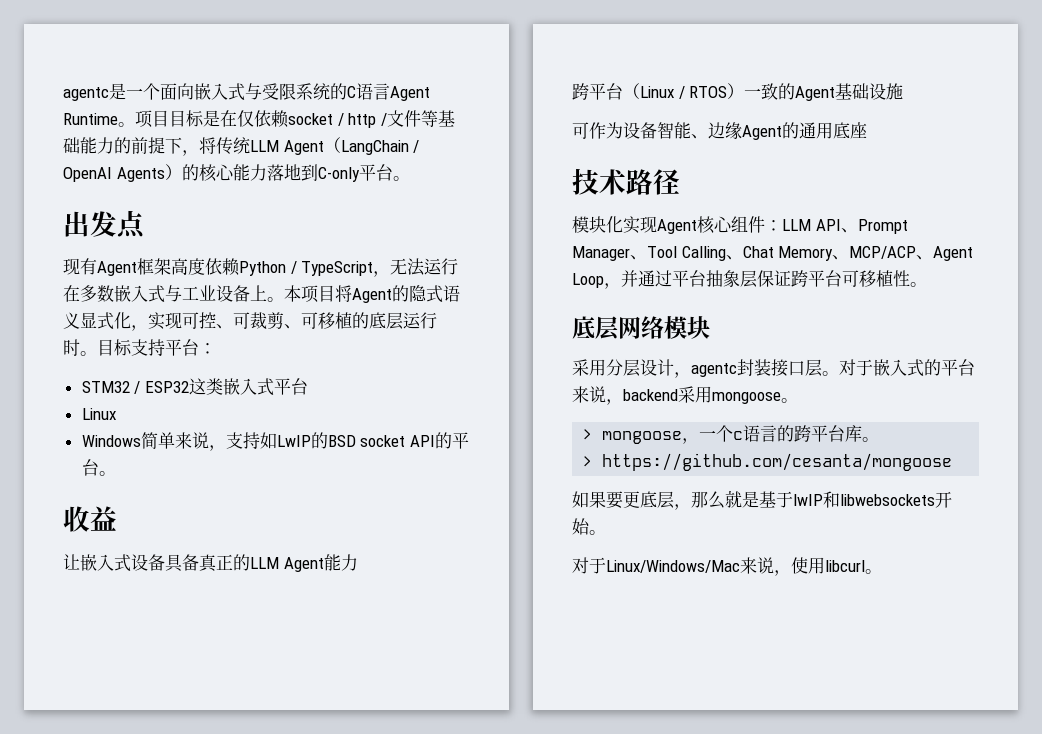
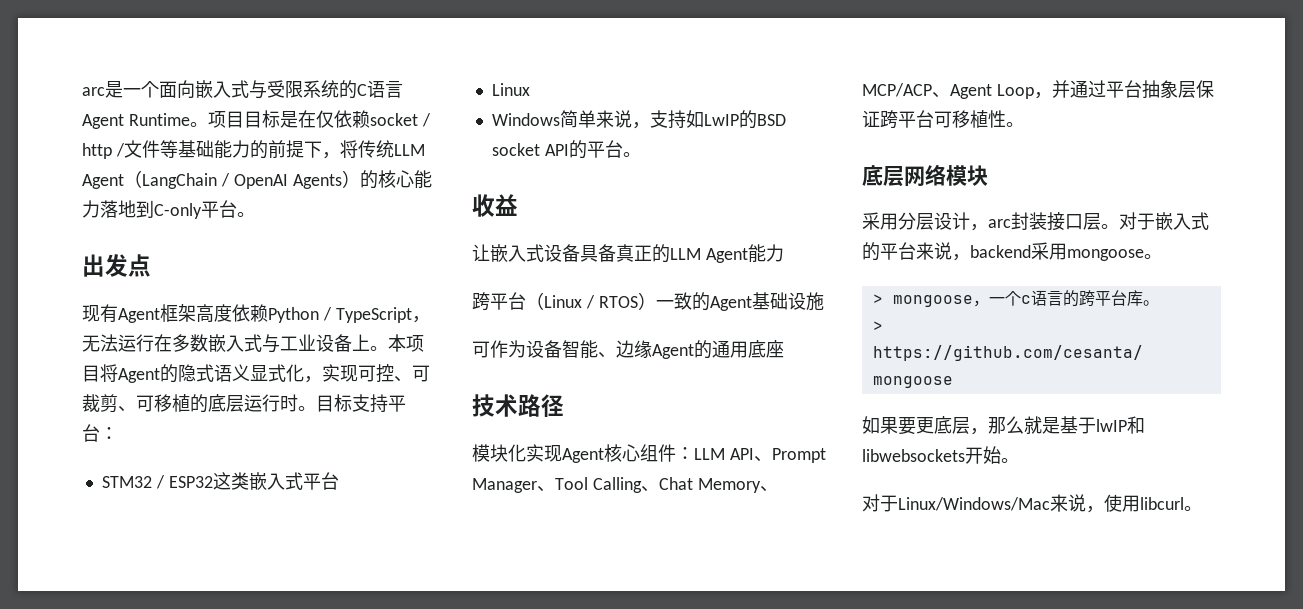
[63,87,109,101] agentc -> [82,87,105,96] arc
[691,363,737,377] agentc -> [988,219,1011,228] arc

